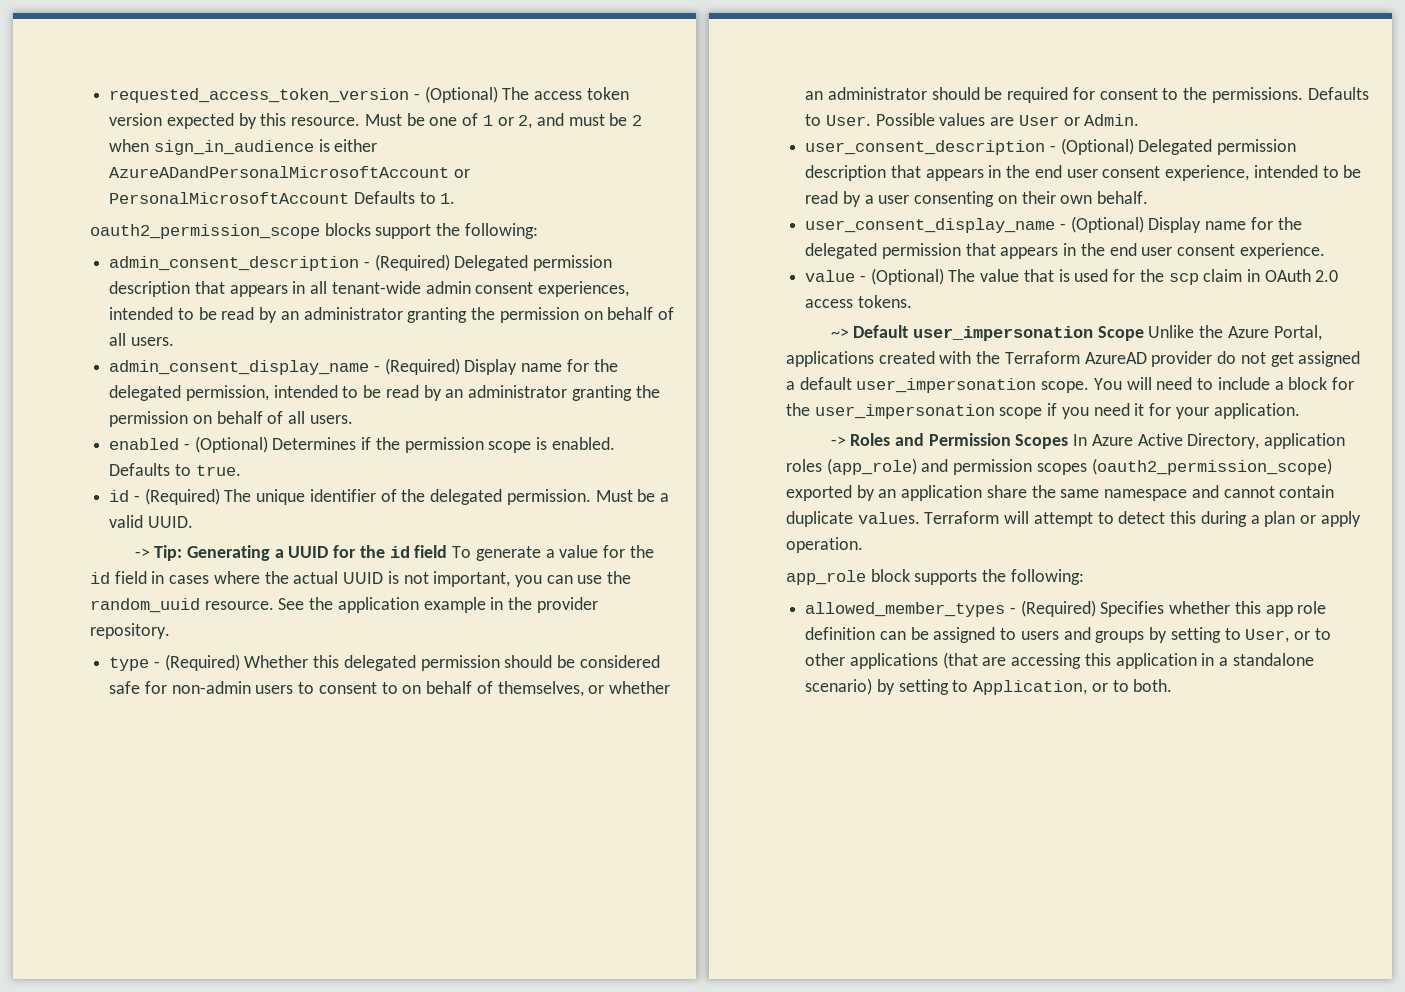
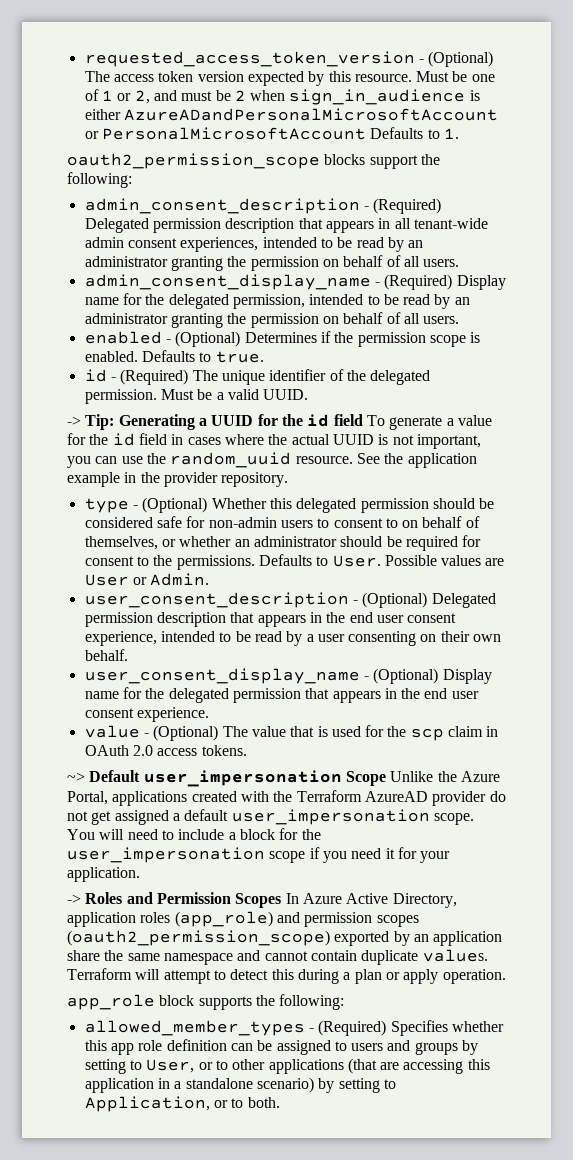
[164,654,240,671] (Required) -> [142,497,208,513] (Optional)

